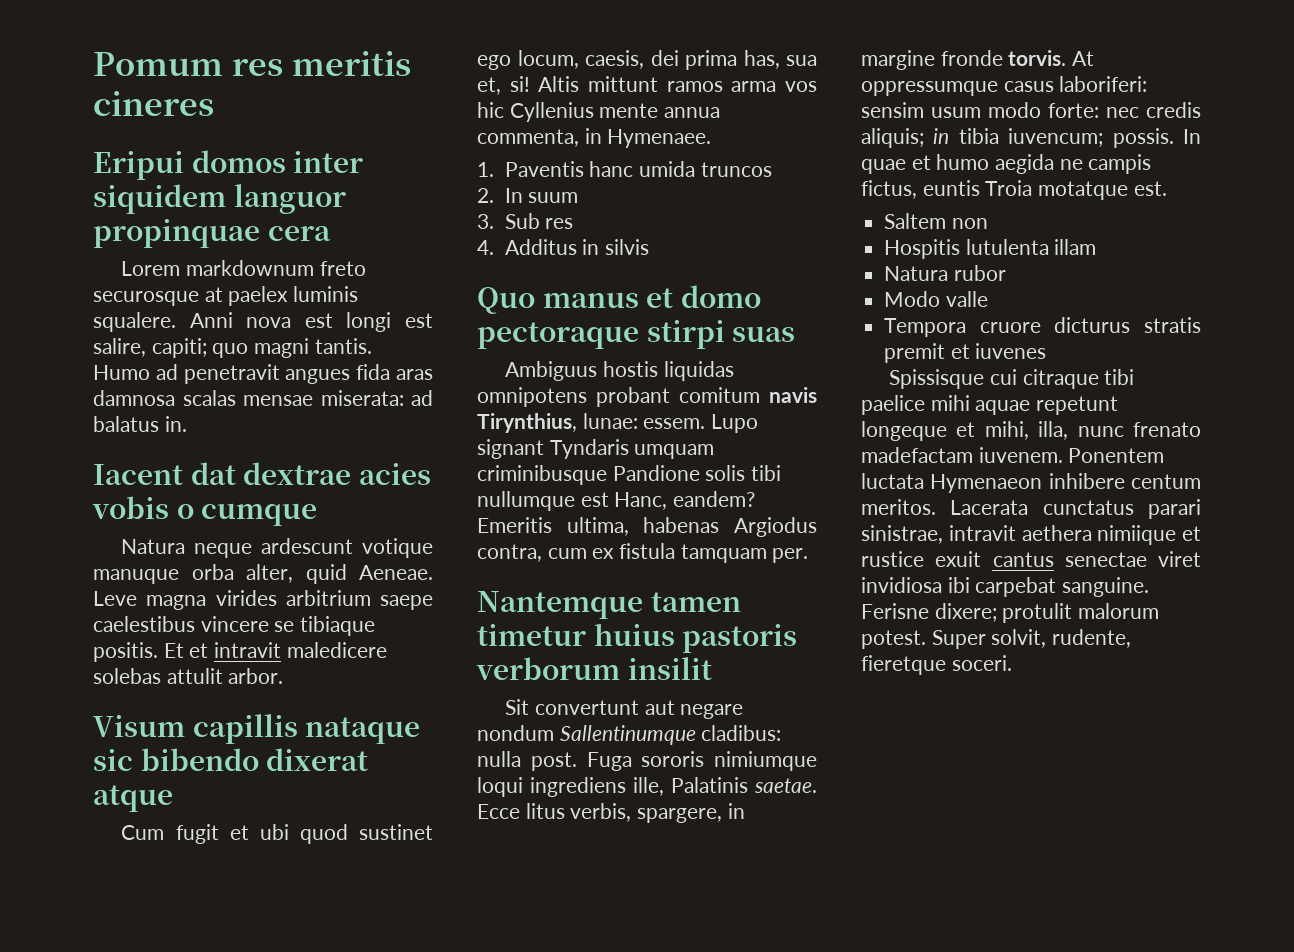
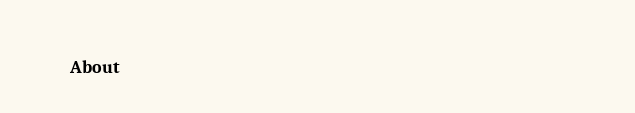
[93,51,411,76] [93,91,214,116] [93,150,364,180] [93,184,346,214] [93,219,331,248] [121,260,366,276] [93,286,359,306] [93,312,433,332] [93,338,372,358] [93,364,433,384] [93,390,433,406] [93,416,187,432] [93,462,431,485] [92,496,318,526] [121,538,433,558] [93,564,433,584] [93,590,433,610] [93,616,376,636] [93,642,387,662] [93,668,284,684] [93,714,421,744] [93,748,369,771] [93,785,173,812] [121,824,433,844] [477,50,817,70] [477,76,817,95] [477,102,721,122] [477,128,712,148] [477,161,772,177] [477,188,579,203] [477,213,574,229] [477,239,649,255] [477,285,761,314] [477,320,796,349] [505,361,734,381] [477,387,817,407] [477,413,759,433] [477,439,715,459] [477,465,782,485] [477,491,756,511] [477,517,817,537] [477,543,809,563] [477,591,741,619] [477,623,798,653] [476,657,712,680] [505,699,744,719] [477,725,782,745] [477,751,817,771] [477,777,817,797] [477,803,745,823] [861,50,1095,70] [861,76,1148,96] [861,102,1201,118] [861,128,1201,148] [861,154,1152,174] [861,180,1167,200] [884,213,988,229] [884,239,1097,259] [884,265,1006,281] [884,291,988,307] [884,317,1201,337] [884,343,1047,363] [889,369,1135,389] [861,395,1119,415] [861,421,1201,441] [861,447,1165,463] [861,473,1201,493] [861,499,1201,519] [861,525,1201,545] [861,551,1201,567] [861,577,1150,597] [861,603,1160,623] [861,629,1132,649] [861,655,1012,675] Pomum res meritis cineres // Eripui domos inter siquidem languor propinquae cera // Lorem markdownum freto securosque at paelex luminis squalere. Anni nova est longi est salire, capiti; quo magni tantis. Humo ad penetravit angues fida aras damnosa scalas mensae miserata: ad balatus in. // Iacent dat dextrae acies vobis o cumque // Natura neque ardescunt votique manuque orba alter, quid Aeneae. Leve magna virides arbitrium saepe caelestibus vincere se tibiaque positis. Et et intravit maledicere solebas attulit arbor. // Visum capillis nataque sic bibendo dixerat atque // Cum fugit et ubi quod sustinet ego locum, caesis, dei prima has, sua et, si! Altis mittunt ramos arma vos hic Cyllenius mente annua commenta, in Hymenaee. // 1. Paventis hanc umida truncos // 2. In suum // 3. Sub res // 4. Additus in silvis // Quo manus et domo pectoraque stirpi suas // Ambiguus hostis liquidas omnipotens probant comitum navis Tirynthius, lunae: essem. Lupo signant Tyndaris umquam criminibusque Pandione solis tibi nullumque est Hanc, eandem? Emeritis ultima, habenas Argiodus contra, cum ex fistula tamquam per. // Nantemque tamen timetur huius pastoris verborum insilit // Sit convertunt aut negare nondum Sallentinumque cladibus: nulla post. Fuga sororis nimiumque loqui ingrediens ille, Palatinis saetae. Ecce litus verbis, spargere, in margine fronde torvis. At oppressumque casus laboriferi: sensim usum modo forte: nec credis aliquis; in tibia iuvencum; possis. In quae et humo aegida ne campis fictus, euntis Troia motatque est. // Saltem non // Hospitis lutulenta illam // Natura rubor // Modo valle // Tempora cruore dicturus stratis premit et iuvenes // Spissisque cui citraque tibi paelice mihi aquae repetunt longeque et mihi, illa, nunc frenato madefactam iuvenem. Ponentem luctata Hymenaeon inhibere centum meritos. Lacerata cunctatus parari sinistrae, intravit aethera nimiique et rustice exuit cantus senectae viret invidiosa ibi carpebat sanguine. Ferisne dixere; protulit malorum potest. Super solvit, rudente, fieretque soceri. -> [69,60,120,73] About

